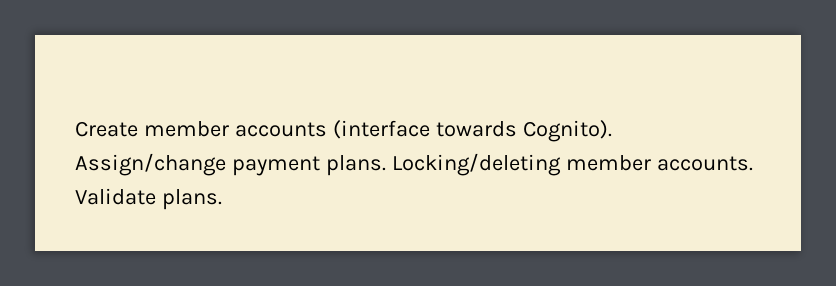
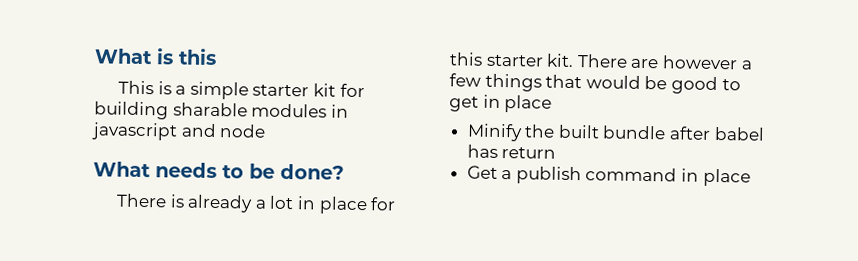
[75,120,612,142] [75,153,753,176] [75,188,222,210] Create member accounts (interface towards Cognito). Assign/change payment plans. Locking/deleting member accounts. Validate plans. -> [94,48,217,66] [117,80,365,100] [94,101,349,120] [91,122,267,141] [93,161,344,180] [115,193,397,215] [449,52,753,70] [449,73,741,95] [449,94,553,113] [466,123,765,142] [466,144,557,159] [466,165,751,187] What is this // This is a simple starter kit for building sharable modules in javascript and node // What needs to be done? // There is already a lot in place for this starter kit. There are however a few things that would be good to get in place // Minify the built bundle after babel has return // Get a publish command in place

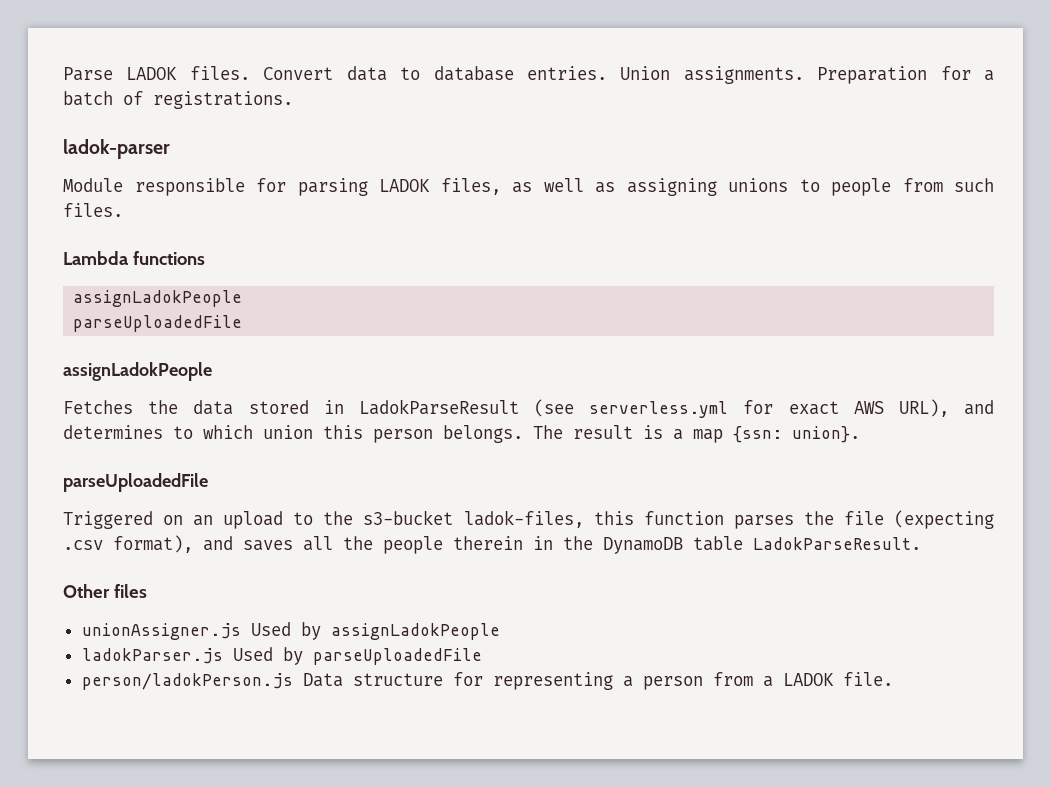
[94,48,217,66] [117,80,365,100] [94,101,349,120] [91,122,267,141] [93,161,344,180] [115,193,397,215] [449,52,753,70] [449,73,741,95] [449,94,553,113] [466,123,765,142] [466,144,557,159] [466,165,751,187] What is this // This is a simple starter kit for building sharable modules in javascript and node // What needs to be done? // There is already a lot in place for this starter kit. There are however a few things that would be good to get in place // Minify the built bundle after babel has return // Get a publish command in place -> [63,66,994,84] [63,91,293,109] [63,139,170,159] [63,178,994,196] [63,203,123,217] [63,251,205,265] [73,290,243,307] [73,315,243,332] [63,362,212,381] [63,399,994,418] [63,425,860,443] [63,473,208,492] [63,510,995,529] [63,535,921,554] [63,584,147,598] [81,622,500,640] [81,647,482,665] [81,672,893,690] Parse LADOK files. Convert data to database entries. Union assignments. Preparation for a batch of registrations. // ladok-parser // Module responsible for parsing LADOK files, as well as assigning unions to people from such files. // Lambda functions // assignLadokPeople // parseUploadedFile // assignLadokPeople // Fetches the data stored in LadokParseResult (see serverless.yml for exact AWS URL), and determines to which union this person belongs. The result is a map {ssn: union}. // parseUploadedFile // Triggered on an upload to the s3-bucket ladok-files, this function parses the file (expecting .csv format), and saves all the people therein in the DynamoDB table LadokParseResult. // Other files // unionAssigner.js Used by assignLadokPeople // ladokParser.js Used by parseUploadedFile // person/ladokPerson.js Data structure for representing a person from a LADOK file.

